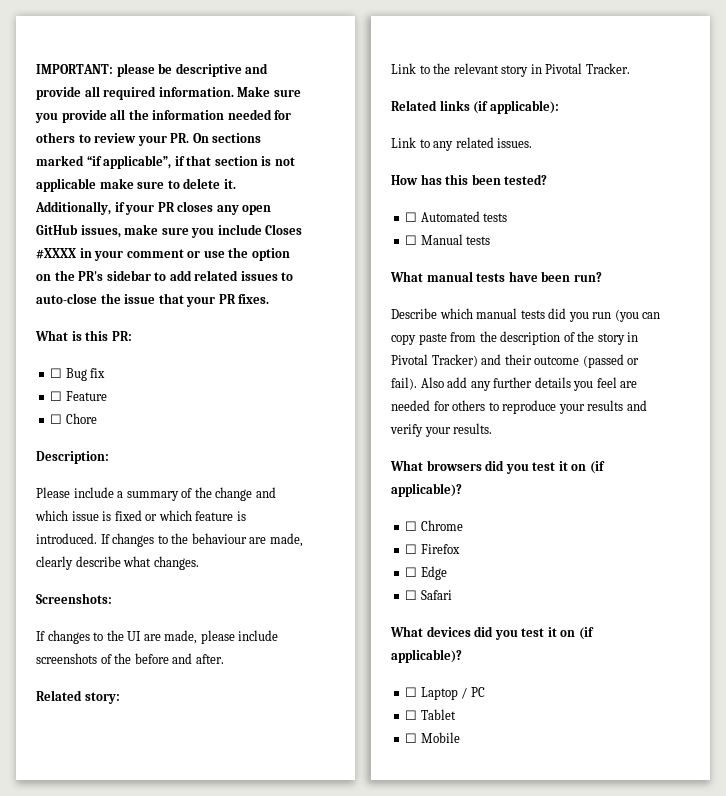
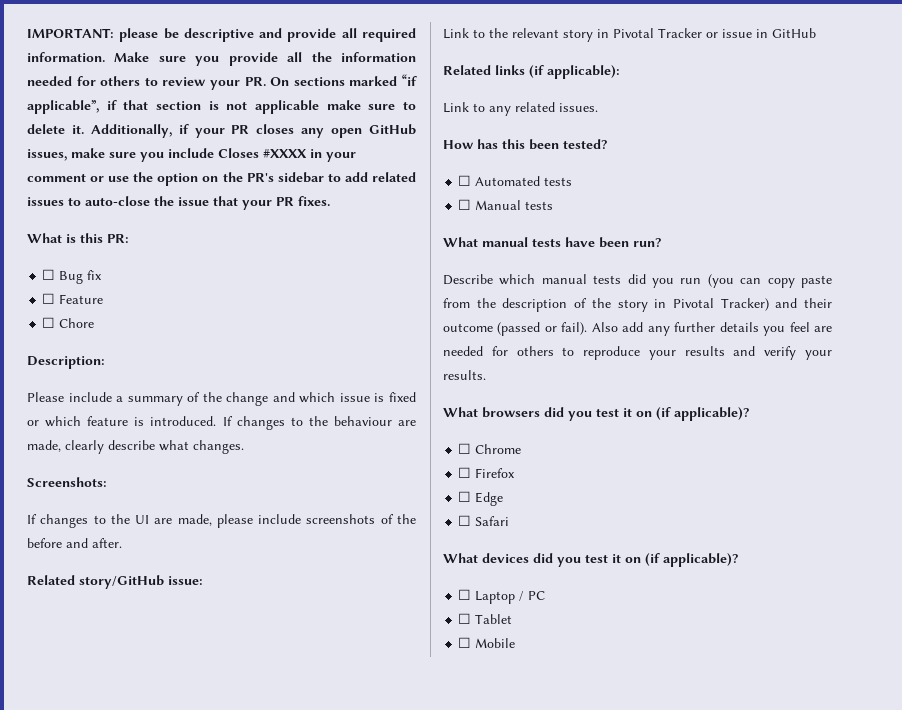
[84,692,120,704] story: -> [79,575,203,589] story/GitHub issue:
[585,63,630,74] Tracker. -> [658,28,816,38] Tracker or issue in GitHub

